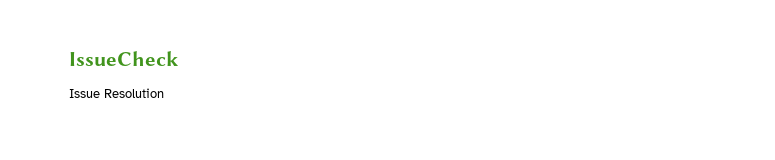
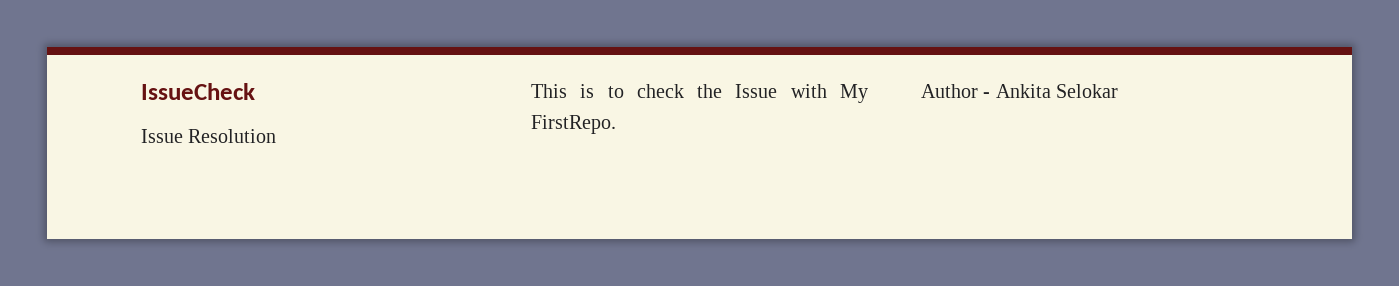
(164, 93) none -> [531,84,868,103] [531,115,616,134] [921,84,1119,98] // This is to check the Issue with My FirstRepo. // Author - Ankita Selokar

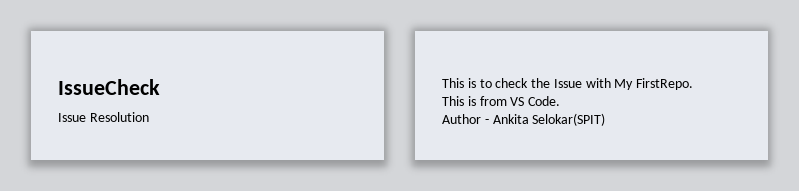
(616, 124) none -> [442,96,561,106] // This is from VS Code.
[1056,84,1119,98] Selokar -> [532,113,606,126] Selokar(SPIT)

